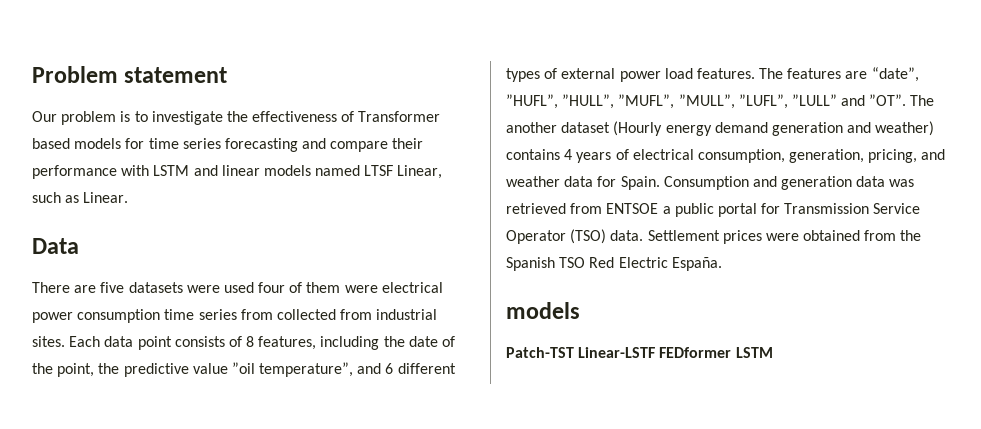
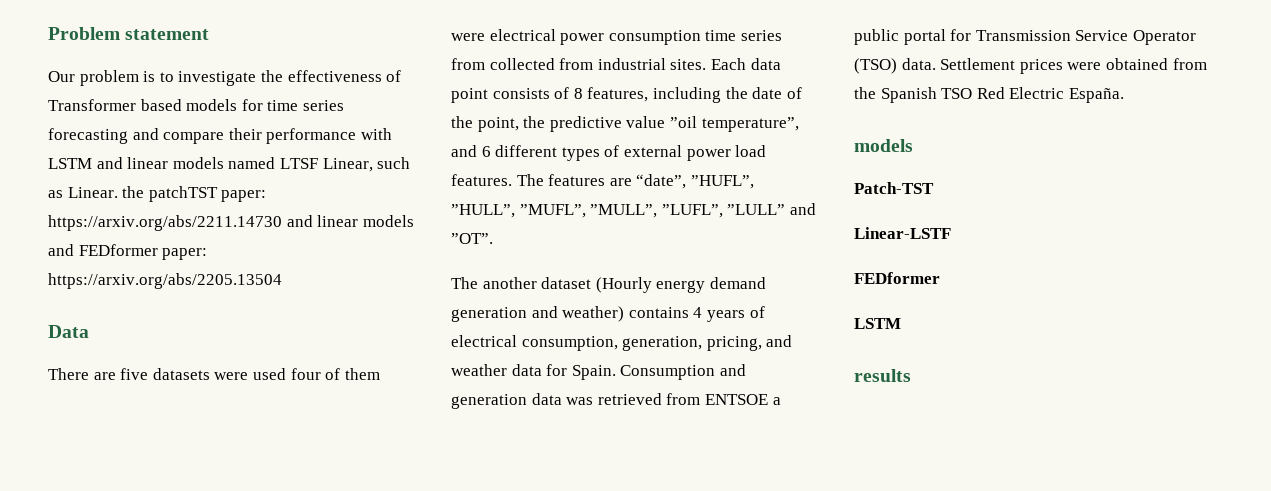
(129, 197) none -> [122,186,267,202] [48,215,414,231] [48,244,208,260] [48,273,282,289] the patchTST paper: https://arxiv.org/abs/2211.14730 and linear models and FEDformer paper: https://arxiv.org/abs/2205.13504
(907, 100) none -> (493, 238) //
(574, 352) none -> (934, 188) //
[659,347,773,358] FEDformer LSTM -> [854,272,940,284] [854,318,901,329] [854,369,911,382] // FEDformer // LSTM // results

